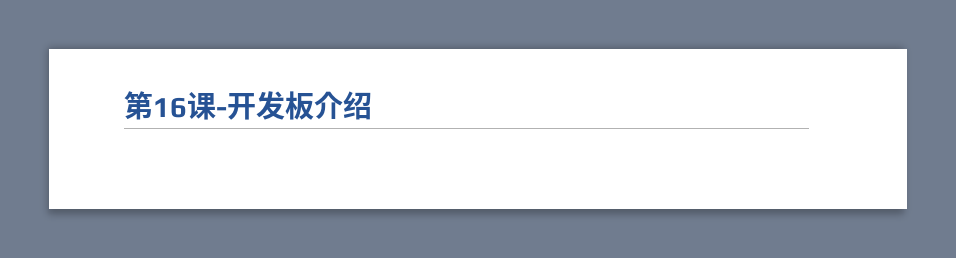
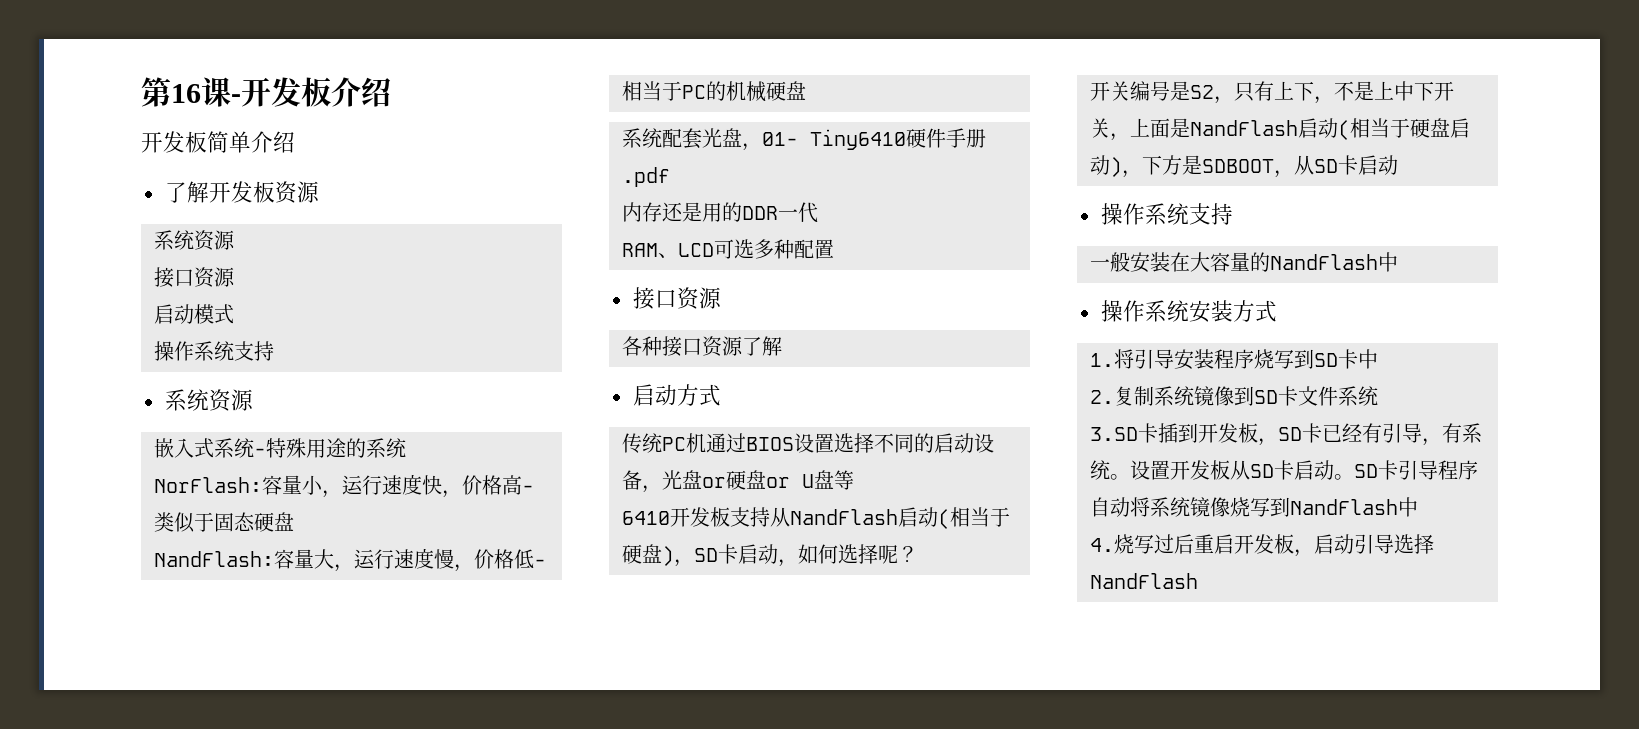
(372, 105) none -> [141,131,295,153] [164,181,320,204] [153,230,235,251] [153,267,235,288] [153,304,234,324] [153,341,274,361] [164,389,254,412] [153,438,406,458] [153,474,534,498] [153,512,294,533] [153,548,546,572] [621,81,806,102] [621,128,986,151] [621,167,670,187] [621,202,818,223] [621,239,834,259] [632,287,722,310] [621,336,782,357] [632,384,721,406] [621,433,994,453] [621,470,854,493] [621,507,1010,529] [621,544,918,567] [1089,81,1454,104] [1089,118,1470,141] [1089,155,1398,178] [1100,203,1233,225] [1089,252,1398,273] [1100,300,1277,323] [1089,349,1378,370] [1089,386,1378,406] [1089,423,1482,446] [1089,460,1478,480] [1089,497,1418,517] [1089,534,1434,557] [1089,573,1198,589] // 开发板简单介绍 // 了解开发板资源 // 系统资源 // 接口资源 // 启动模式 // 操作系统支持 // 系统资源 // 嵌入式系统-特殊用途的系统 // NorFlash:容量小，运行速度快，价格高-类似于固态硬盘 // NandFlash:容量大，运行速度慢，价格低-相当于PC的机械硬盘 // 系统配套光盘，01- Tiny6410硬件手册.pdf // 内存还是用的DDR一代 // RAM、LCD可选多种配置 // 接口资源 // 各种接口资源了解 // 启动方式 // 传统PC机通过BIOS设置选择不同的启动设备，光盘or硬盘or U盘等 // 6410开发板支持从NandFlash启动(相当于硬盘)，SD卡启动，如何选择呢？ // 开关编号是S2，只有上下，不是上中下开关，上面是NandFlash启动(相当于硬盘启动)，下方是SDBOOT，从SD卡启动 // 操作系统支持 // 一般安装在大容量的NandFlash中 // 操作系统安装方式 // 1.将引导安装程序烧写到SD卡中 // 2.复制系统镜像到SD卡文件系统 // 3.SD卡插到开发板，SD卡已经有引导，有系统。设置开发板从SD卡启动。SD卡引导程序自动将系统镜像烧写到NandFlash中 // 4.烧写过后重启开发板，启动引导选择NandFlash

